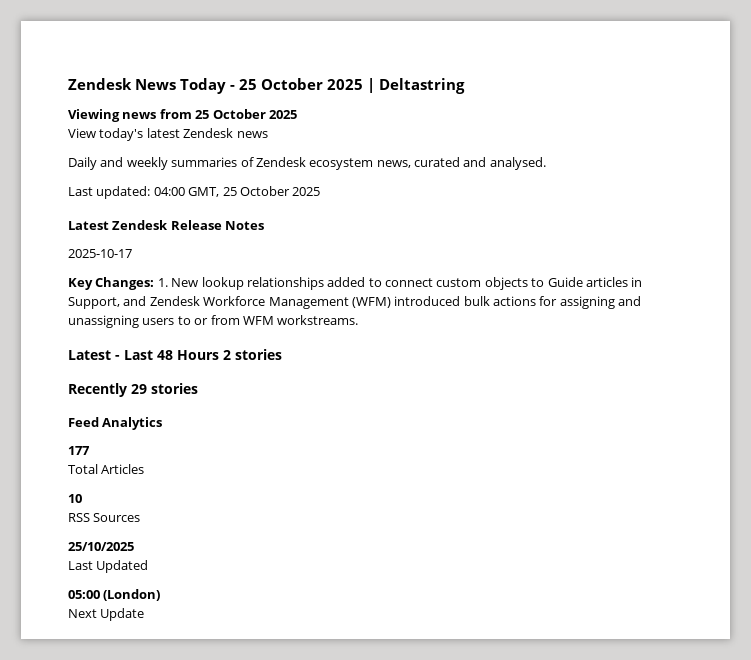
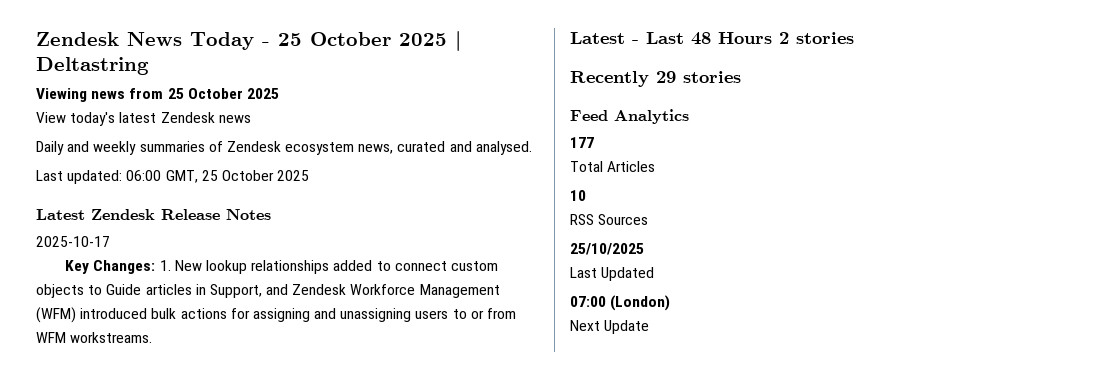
[153,187,185,196] 04:00 -> [126,170,162,181] 06:00
[68,590,100,599] 05:00 -> [570,296,606,307] 07:00

